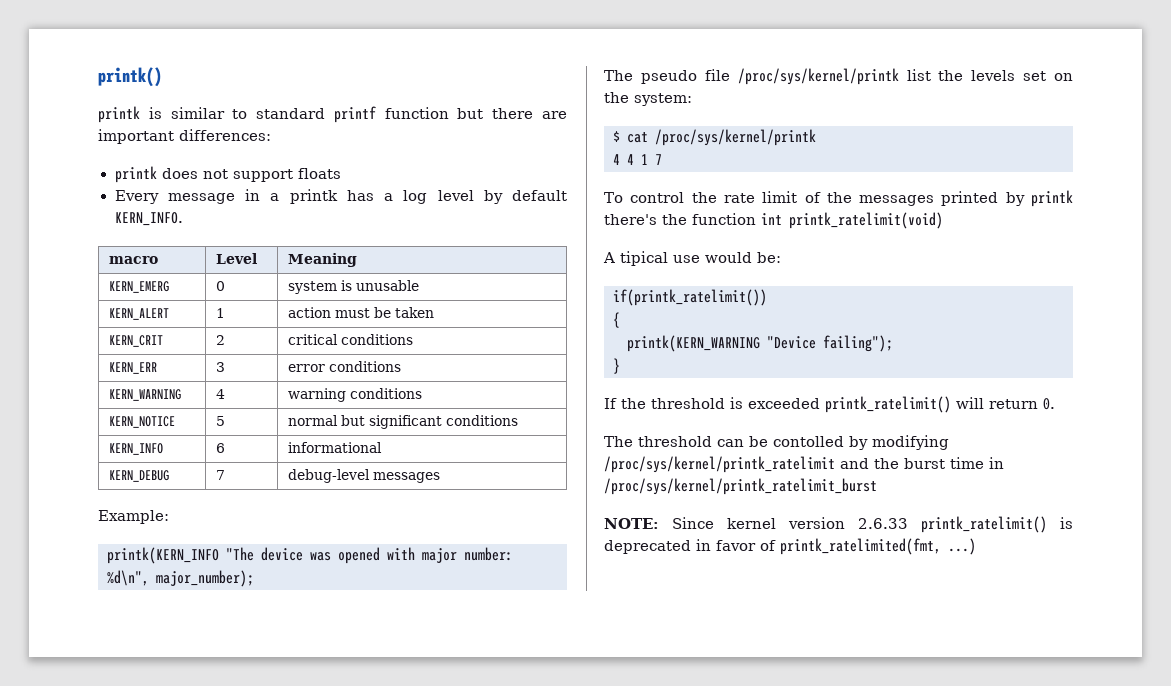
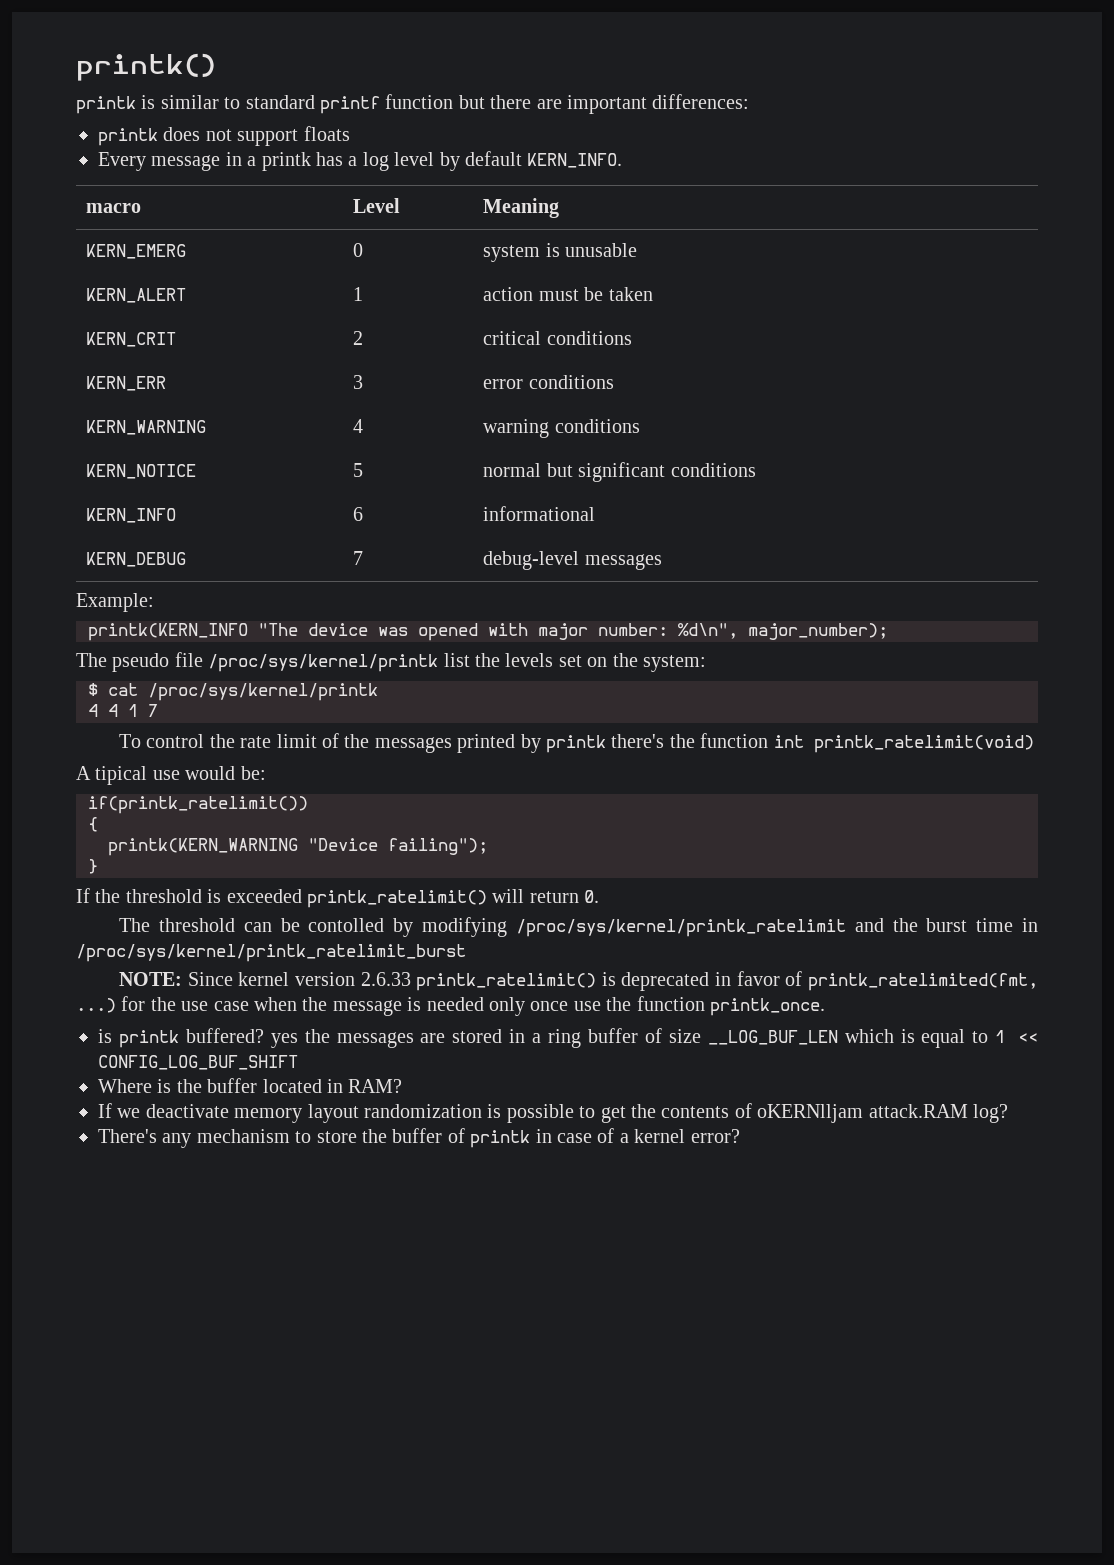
(976, 546) none -> [121,996,825,1016] [98,1028,1038,1048] [98,1055,298,1070] [98,1078,403,1093] [98,1103,1008,1123] [98,1128,740,1148] for the use case when the message is needed only once use the function printk_once. // is printk buffered? yes the messages are stored in a ring buffer of size __LOG_BUF_LEN which is equal to 1 << CONFIG_LOG_BUF_SHIFT // Where is the buffer located in RAM? // If we deactivate memory layout randomization is possible to get the contents of oKERNlljam attack.RAM log? // There's any mechanism to store the buffer of printk in case of a kernel error?

